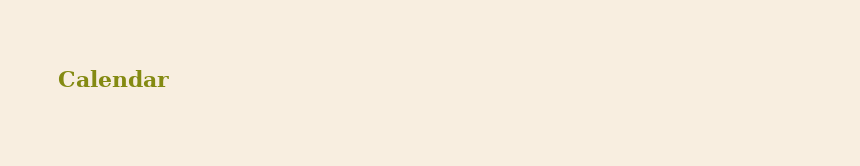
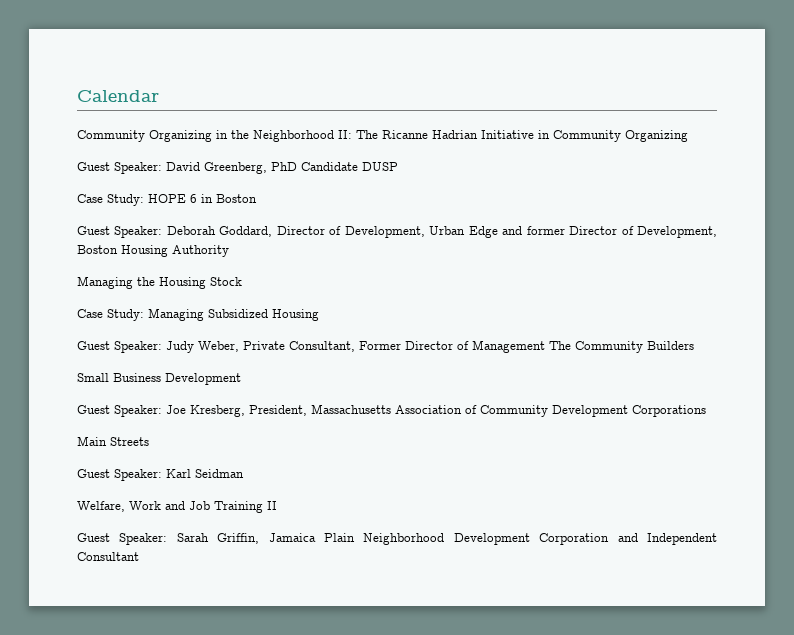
(169, 78) none -> [77,130,688,142] [77,162,398,174] [77,194,257,206] [77,226,717,238] [77,245,229,257] [77,276,242,289] [77,308,319,321] [77,340,694,353] [77,373,241,385] [77,404,706,417] [77,436,149,446] [77,469,244,481] [77,501,277,513] [77,533,717,545] [77,552,139,561] // Community Organizing in the Neighborhood II: The Ricanne Hadrian Initiative in Community Organizing // Guest Speaker: David Greenberg, PhD Candidate DUSP // Case Study: HOPE 6 in Boston // Guest Speaker: Deborah Goddard, Director of Development, Urban Edge and former Director of Development, Boston Housing Authority // Managing the Housing Stock // Case Study: Managing Subsidized Housing // Guest Speaker: Judy Weber, Private Consultant, Former Director of Management The Community Builders // Small Business Development // Guest Speaker: Joe Kresberg, President, Massachusetts Association of Community Development Corporations // Main Streets // Guest Speaker: Karl Seidman // Welfare, Work and Job Training II // Guest Speaker: Sarah Griffin, Jamaica Plain Neighborhood Development Corporation and Independent Consultant

